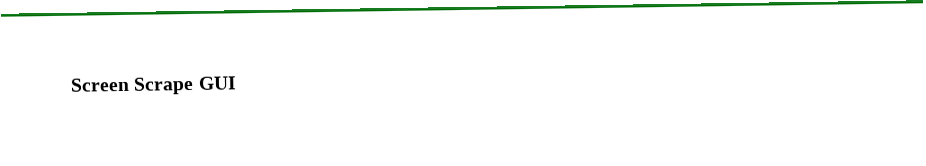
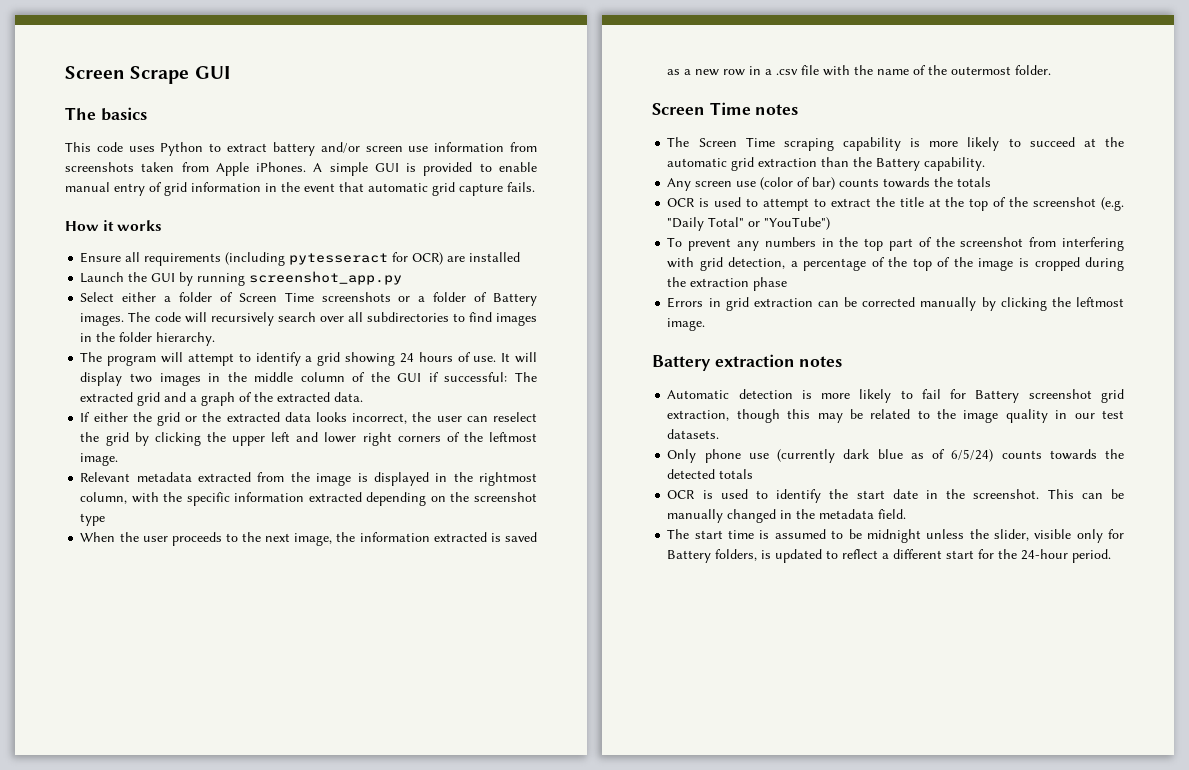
(237, 83) none -> [65,107,147,121] [65,142,537,156] [65,162,537,176] [65,182,535,196] [65,220,163,231] [80,252,521,266] [80,271,403,286] [80,292,537,306] [80,312,537,326] [80,332,216,346] [80,352,537,366] [80,372,538,386] [80,392,364,406] [80,412,537,426] [80,432,538,446] [80,453,119,466] [80,472,538,486] [80,492,538,506] [80,513,106,526] [80,532,537,546] [667,65,1052,76] [652,102,799,115] [667,137,1124,151] [667,157,986,171] [667,177,992,191] [667,197,1125,211] [667,217,831,231] [667,237,1124,251] [667,257,1124,271] [667,277,788,291] [667,297,1124,311] [667,318,706,331] [652,354,843,371] [667,389,1124,403] [667,409,1124,423] [667,429,720,439] [667,449,1124,463] [667,469,754,479] [667,489,1124,503] [667,509,907,523] [667,529,1124,543] [667,549,1112,563] // The basics // This code uses Python to extract battery and/or screen use information from screenshots taken from Apple iPhones. A simple GUI is provided to enable manual entry of grid information in the event that automatic grid capture fails. // How it works // Ensure all requirements (including pytesseract for OCR) are installed // Launch the GUI by running screenshot_app.py // Select either a folder of Screen Time screenshots or a folder of Battery images. The code will recursively search over all subdirectories to find images in the folder hierarchy. // The program will attempt to identify a grid showing 24 hours of use. It will display two images in the middle column of the GUI if successful: The extracted grid and a graph of the extracted data. // If either the grid or the extracted data looks incorrect, the user can reselect the grid by clicking the upper left and lower right corners of the leftmost image. // Relevant metadata extracted from the image is displayed in the rightmost column, with the specific information extracted depending on the screenshot type // When the user proceeds to the next image, the information extracted is saved as a new row in a .csv file with the name of the outermost folder. // Screen Time notes // The Screen Time scraping capability is more likely to succeed at the automatic grid extraction than the Battery capability. // Any screen use (color of bar) counts towards the totals // OCR is used to attempt to extract the title at the top of the screenshot (e.g. "Daily Total" or "YouTube") // To prevent any numbers in the top part of the screenshot from interfering with grid detection, a percentage of the top of the image is cropped during the extraction phase // Errors in grid extraction can be corrected manually by clicking the leftmost image. // Battery extraction notes // Automatic detection is more likely to fail for Battery screenshot grid extraction, though this may be related to the image quality in our test datasets. // Only phone use (currently dark blue as of 6/5/24) counts towards the detected totals // OCR is used to identify the start date in the screenshot. This can be manually changed in the metadata field. // The start time is assumed to be midnight unless the slider, visible only for Battery folders, is updated to reflect a different start for the 24-hour period.

